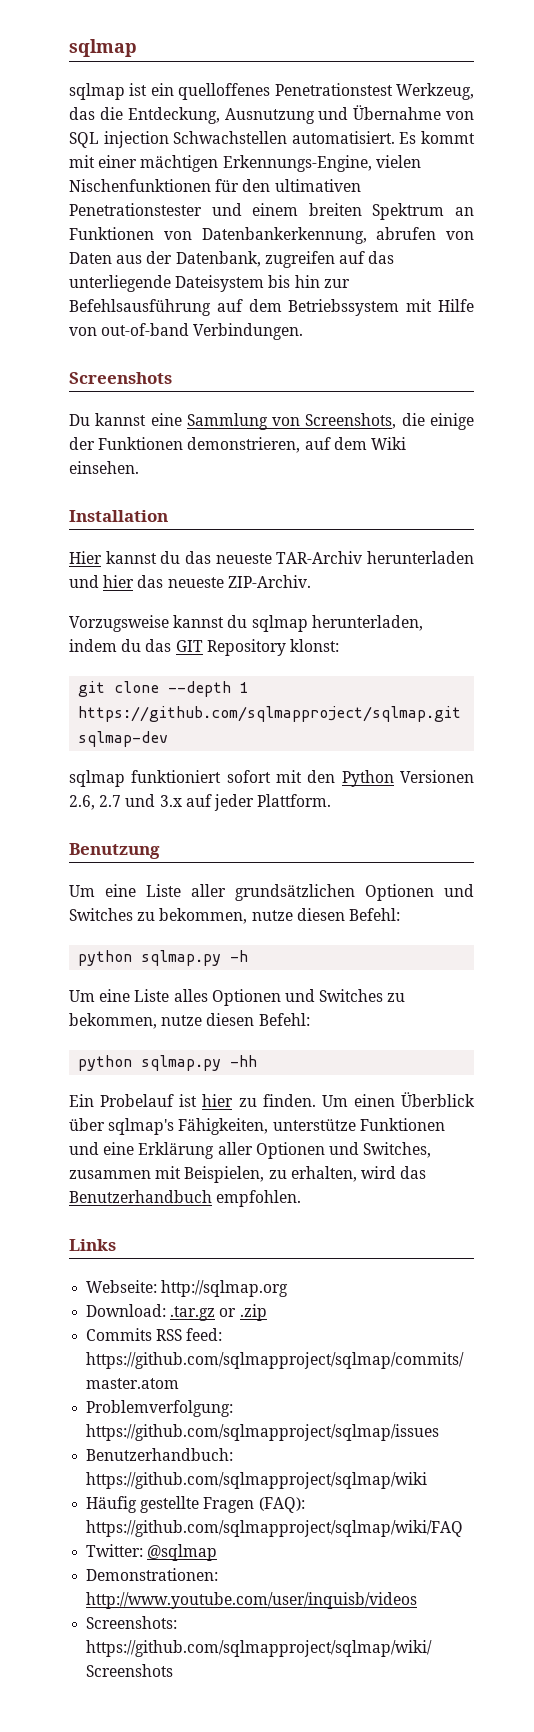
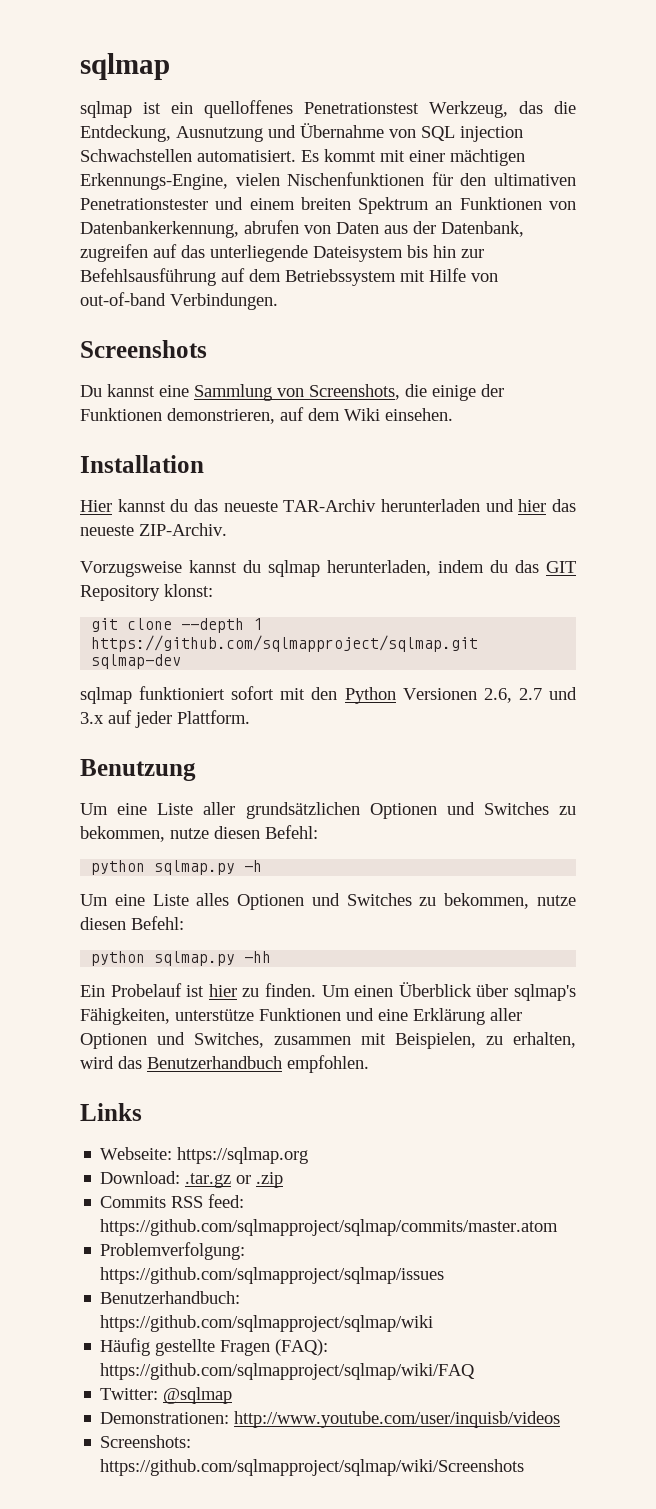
[161,1280,289,1297] http://sqlmap.org -> [177,1147,309,1164] https://sqlmap.org

